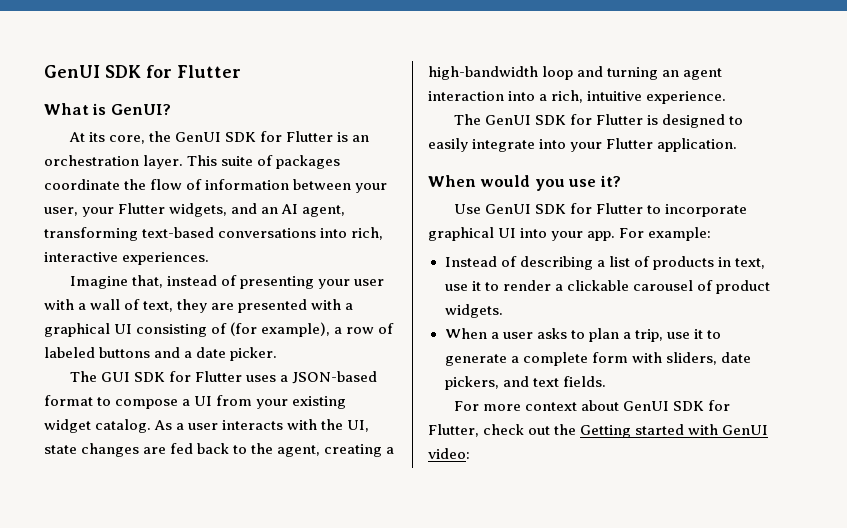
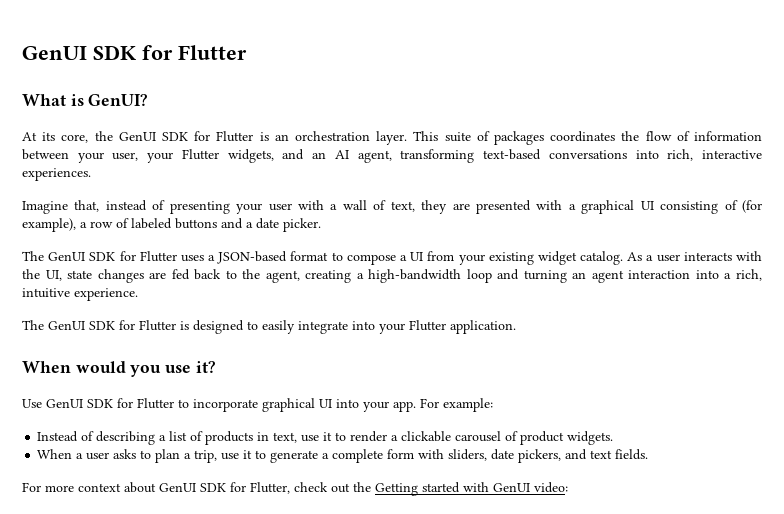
[44,179,120,190] coordinate -> [550,131,616,142] coordinates
[100,372,130,382] GUI -> [48,252,86,261] GenUI

